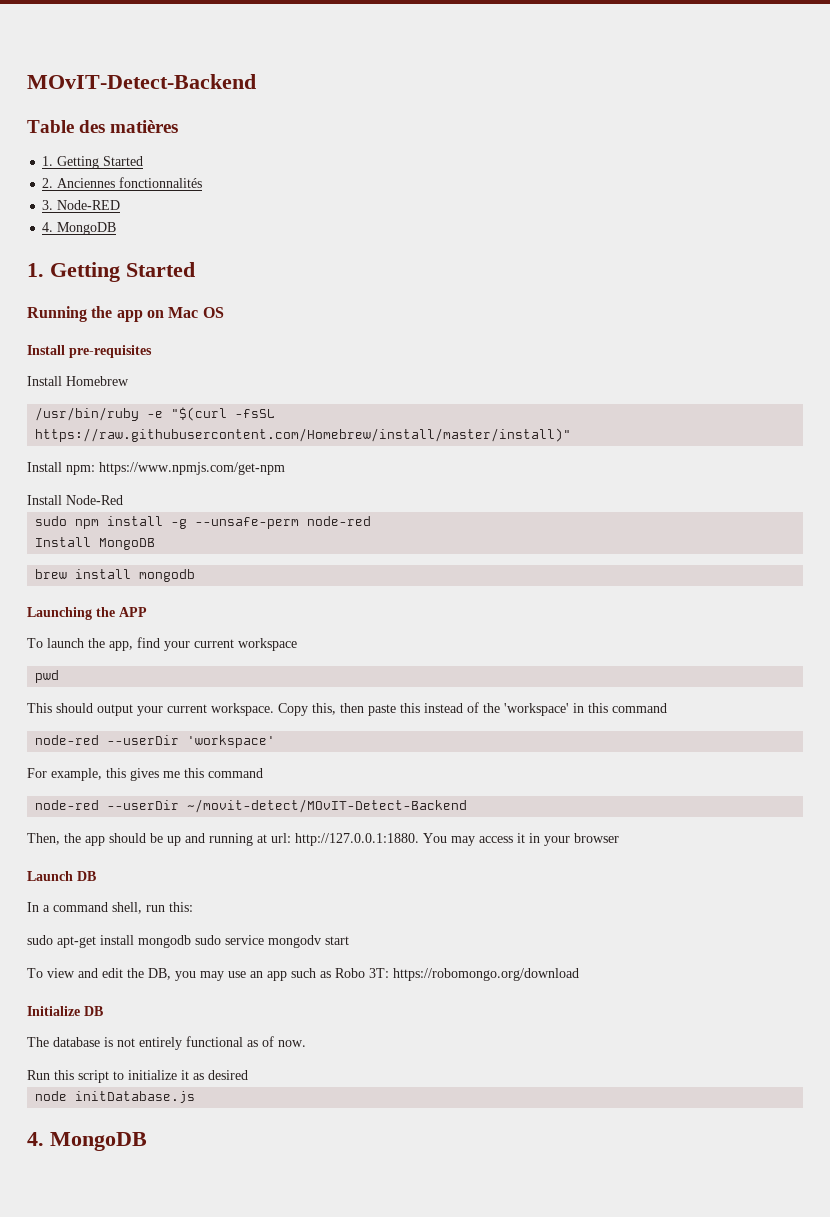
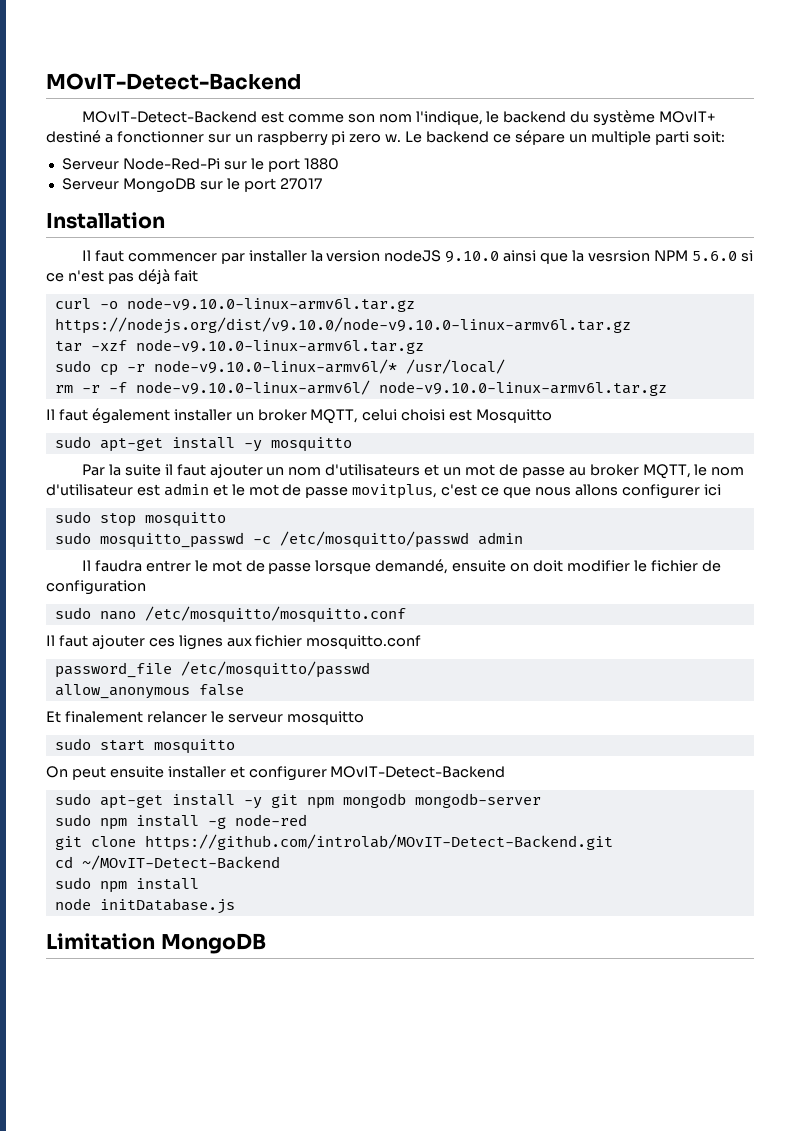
[27,74,256,89] [27,120,179,133] [42,156,144,169] [42,177,203,188] [42,200,121,210] [42,222,117,235] [27,262,195,282] [27,306,224,322] [27,345,152,358] [27,376,129,386] [35,407,276,421] [35,428,572,442] [27,462,285,475] [27,495,123,505] MOvIT-Detect-Backend // Table des matières // 1. Getting Started // 2. Anciennes fonctionnalités // 3. Node-RED // 4. MongoDB // 1. Getting Started // Running the app on Mac OS // Install pre-requisites // Install Homebrew // /usr/bin/ruby -e "$(curl -fsSL https://raw.githubusercontent.com/Homebrew/install/master/install)" // Install npm: https://www.npmjs.com/get-npm // Install Node-Red -> [46,73,301,90] [81,110,717,126] [46,130,725,146] [61,158,339,172] [61,178,322,193] [46,212,165,229] [81,250,753,264] [46,269,198,284] [54,297,415,312] [54,317,631,334] [54,339,424,354] [54,359,505,376] [54,380,667,396] [46,408,553,424] [54,436,352,452] [81,464,745,479] [46,483,721,499] [54,511,226,527] [54,531,523,548] [81,559,721,574] [46,580,146,595] [54,606,406,623] [46,635,422,650] [54,661,370,678] [54,684,244,699] [46,711,364,725] [54,738,235,754] [46,766,506,781] [54,793,541,809] MOvIT-Detect-Backend // MOvIT-Detect-Backend est comme son nom l'indique, le backend du système MOvIT+ destiné a fonctionner sur un raspberry pi zero w. Le backend ce sépare un multiple parti soit: // Serveur Node-Red-Pi sur le port 1880 // Serveur MongoDB sur le port 27017 // Installation // Il faut commencer par installer la version nodeJS 9.10.0 ainsi que la vesrsion NPM 5.6.0 si ce n'est pas déjà fait // curl -o node-v9.10.0-linux-armv6l.tar.gz https://nodejs.org/dist/v9.10.0/node-v9.10.0-linux-armv6l.tar.gz // tar -xzf node-v9.10.0-linux-armv6l.tar.gz // sudo cp -r node-v9.10.0-linux-armv6l/* /usr/local/ // rm -r -f node-v9.10.0-linux-armv6l/ node-v9.10.0-linux-armv6l.tar.gz // Il faut également installer un broker MQTT, celui choisi est Mosquitto // sudo apt-get install -y mosquitto // Par la suite il faut ajouter un nom d'utilisateurs et un mot de passe au broker MQTT, le nom d'utilisateur est admin et le mot de passe movitplus, c'est ce que nous allons configurer ici // sudo stop mosquitto // sudo mosquitto_passwd -c /etc/mosquitto/passwd admin // Il faudra entrer le mot de passe lorsque demandé, ensuite on doit modifier le fichier de configuration // sudo nano /etc/mosquitto/mosquitto.conf // Il faut ajouter ces lignes aux fichier mosquitto.conf // password_file /etc/mosquitto/passwd // allow_anonymous false // Et finalement relancer le serveur mosquitto // sudo start mosquitto // On peut ensuite installer et configurer MOvIT-Detect-Backend // sudo apt-get install -y git npm mongodb mongodb-server
[195,517,300,529] --unsafe-perm -> (226, 823) none
[35,537,156,550] [35,569,196,582] [27,607,147,620] [27,637,297,651] [35,670,60,683] [27,702,667,716] [35,735,276,748] [27,768,263,781] [35,799,468,813] [27,833,619,846] [27,871,96,881] [27,902,193,914] [27,935,349,948] [27,968,579,981] [27,1006,103,1016] [27,1036,306,1050] [27,1070,248,1083] Install MongoDB // brew install mongodb // Launching the APP // To launch the app, find your current workspace // pwd // This should output your current workspace. Copy this, then paste this instead of the 'workspace' in this command // node-red --userDir 'workspace' // For example, this gives me this command // node-red --userDir ~/movit-detect/MOvIT-Detect-Backend // Then, the app should be up and running at url: http://127.0.0.1:1880. You may access it in your browser // Launch DB // In a command shell, run this: // sudo apt-get install mongodb sudo service mongodv start // To view and edit the DB, you may use an app such as Robo 3T: https://robomongo.org/download // Initialize DB // The database is not entirely functional as of now. // Run this script to initialize it as desired -> [54,834,613,851] [54,855,280,870] [54,877,199,893] git clone https://github.com/introlab/MOvIT-Detect-Backend.git // cd ~/MOvIT-Detect-Backend // sudo npm install
[27,1132,44,1146] 4. -> [46,933,155,950] Limitation

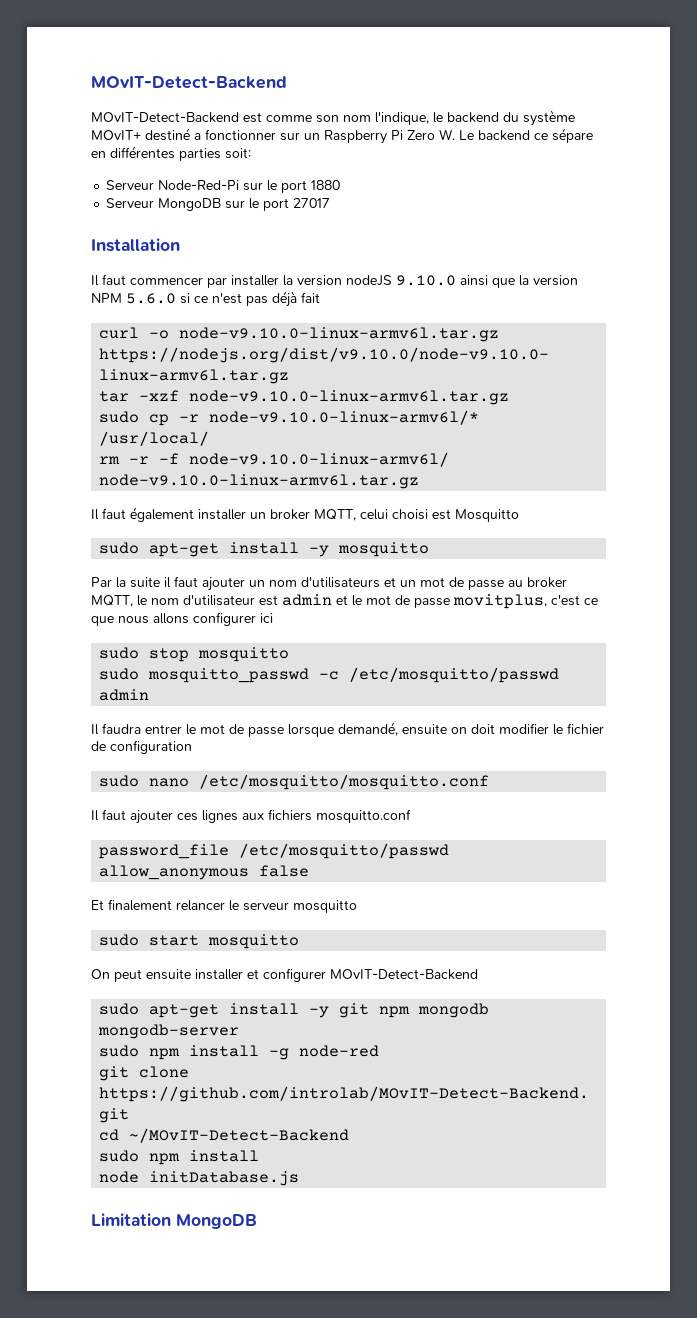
[256,131,402,146] raspberry pi zero w. -> [324,129,455,144] Raspberry Pi Zero W.
[568,131,689,145] un multiple parti -> [91,146,221,161] en différentes parties
[587,250,650,262] vesrsion -> [533,275,578,286] version
[255,635,303,647] fichier -> [268,809,312,821] fichiers

